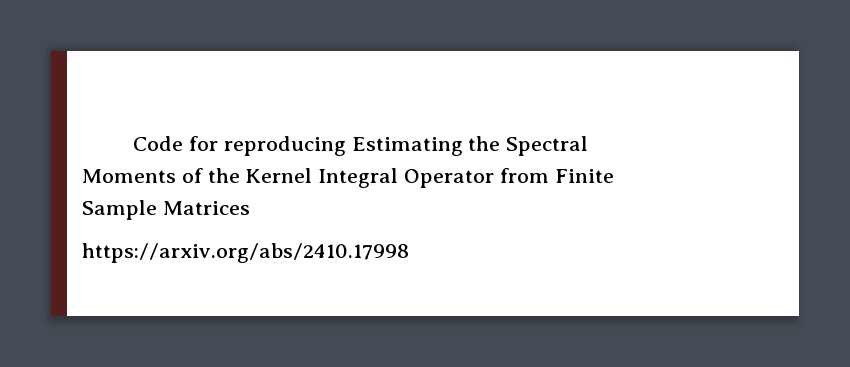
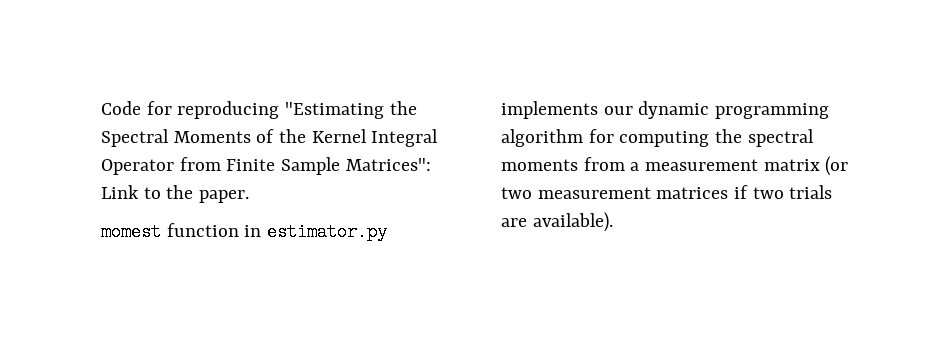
[351,137,463,156] Estimating -> [285,102,385,119] "Estimating
[162,201,250,215] [82,243,409,263] Matrices // https://arxiv.org/abs/2410.17998 -> [345,158,431,171] [101,185,250,203] [101,223,388,241] [501,101,830,119] [501,129,814,147] [501,156,849,176] [501,185,833,199] [501,212,613,232] Matrices": Link to the paper. // momest function in estimator.py implements our dynamic programming algorithm for computing the spectral moments from a measurement matrix (or two measurement matrices if two trials are available).

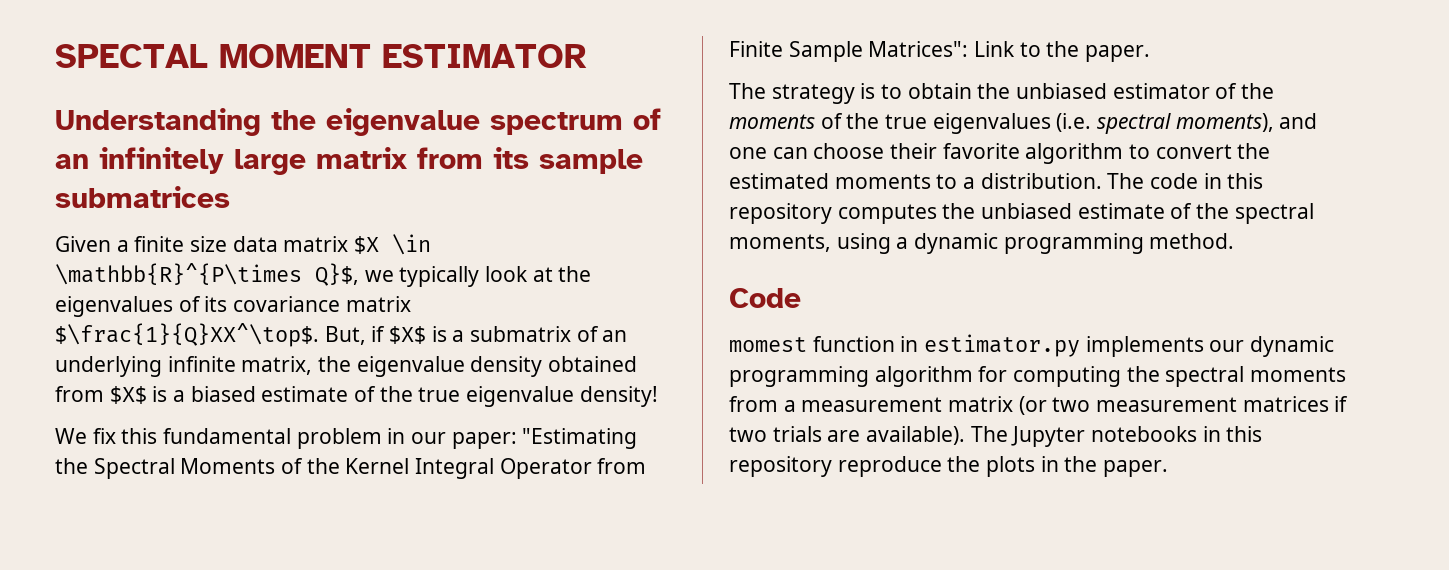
[101,101,280,119] Code for reproducing -> [55,44,587,68] [55,108,661,136] [55,147,643,175] [55,186,230,208] [55,234,432,255] [55,263,592,287] [55,296,411,317] [55,323,628,347] [55,356,638,377] [55,386,658,407] [55,428,517,449] SPECTAL MOMENT ESTIMATOR // Understanding the eigenvalue spectrum of an infinitely large matrix from its sample submatrices // Given a finite size data matrix $X \in \mathbb{R}^{P\times Q}$, we typically look at the eigenvalues of its covariance matrix $\frac{1}{Q}XX^\top$. But, if $X$ is a submatrix of an underlying infinite matrix, the eigenvalue density obtained from $X$ is a biased estimate of the true eigenvalue density! // We fix this fundamental problem in our paper:
(250, 196) none -> [729,83,1275,104] [729,113,1318,134] [729,143,1271,164] [729,173,1264,189] [729,203,1314,224] [729,233,1235,254] [729,288,801,308] // The strategy is to obtain the unbiased estimator of the moments of the true eigenvalues (i.e. spectral moments), and one can choose their favorite algorithm to convert the estimated moments to a distribution. The code in this repository computes the unbiased estimate of the spectral moments, using a dynamic programming method. // Code
(613, 222) none -> [970,426,1263,447] [729,456,1169,477] The Jupyter notebooks in this repository reproduce the plots in the paper.

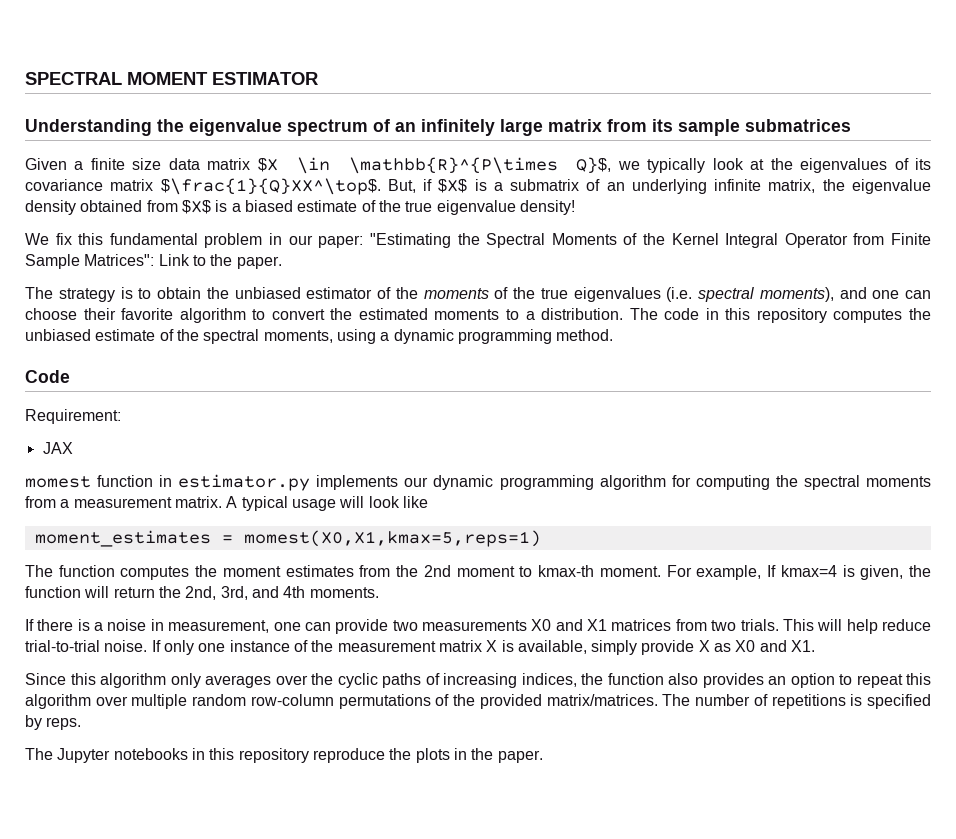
[55,44,208,68] SPECTAL -> [25,72,122,85] SPECTRAL
(801, 298) none -> [25,409,121,424] [42,442,73,454] // Requirement: // JAX
[948,396,1349,415] [729,426,966,445] matrix (or two measurement matrices if two trials are available). -> [174,496,428,511] [34,530,541,547] [25,565,931,580] [25,586,379,600] [25,619,932,634] [25,640,816,655] [25,673,931,688] [25,694,932,709] [25,715,82,730] matrix. A typical usage will look like // moment_estimates = momest(X0,X1,kmax=5,reps=1) // The function computes the moment estimates from the 2nd moment to kmax-th moment. For example, If kmax=4 is given, the function will return the 2nd, 3rd, and 4th moments. // If there is a noise in measurement, one can provide two measurements X0 and X1 matrices from two trials. This will help reduce trial-to-trial noise. If only one instance of the measurement matrix X is available, simply provide X as X0 and X1. // Since this algorithm only averages over the cyclic paths of increasing indices, the function also provides an option to repeat this algorithm over multiple random row-column permutations of the provided matrix/matrices. The number of repetitions is specified by reps. //

